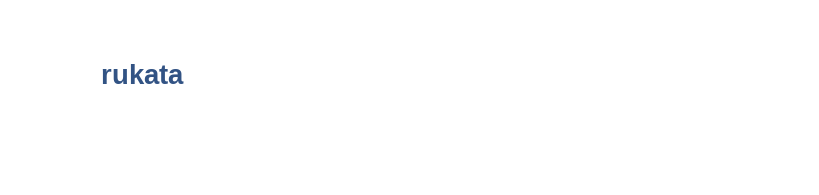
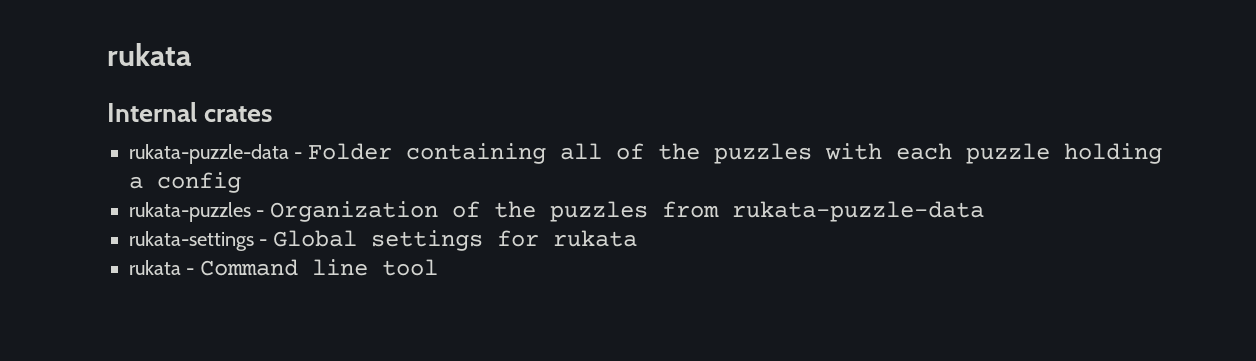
[101,64,184,84] rukata -> [107,43,192,66] [107,102,273,122] [129,143,1162,164] [129,172,241,193] [129,201,984,222] [129,230,637,251] [129,259,438,276] rukata // Internal crates // rukata-puzzle-data - Folder containing all of the puzzles with each puzzle holding a config // rukata-puzzles - Organization of the puzzles from rukata-puzzle-data // rukata-settings - Global settings for rukata // rukata - Command line tool

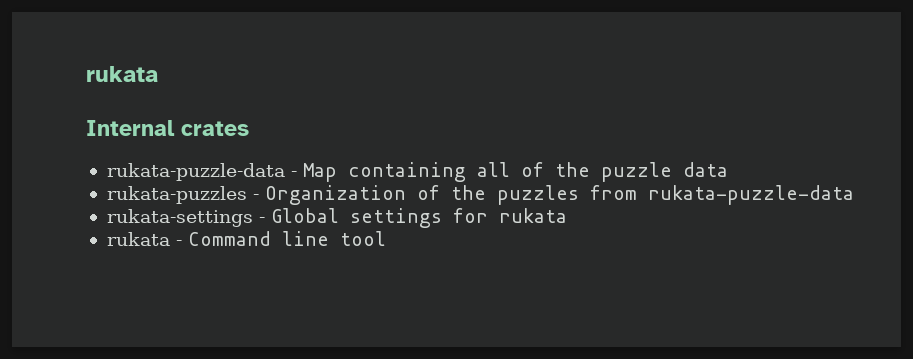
[307,143,392,160] Folder -> [302,163,337,182] Map
[713,143,1162,164] [129,172,241,193] puzzles with each puzzle holding a config -> [600,162,728,182] puzzle data

